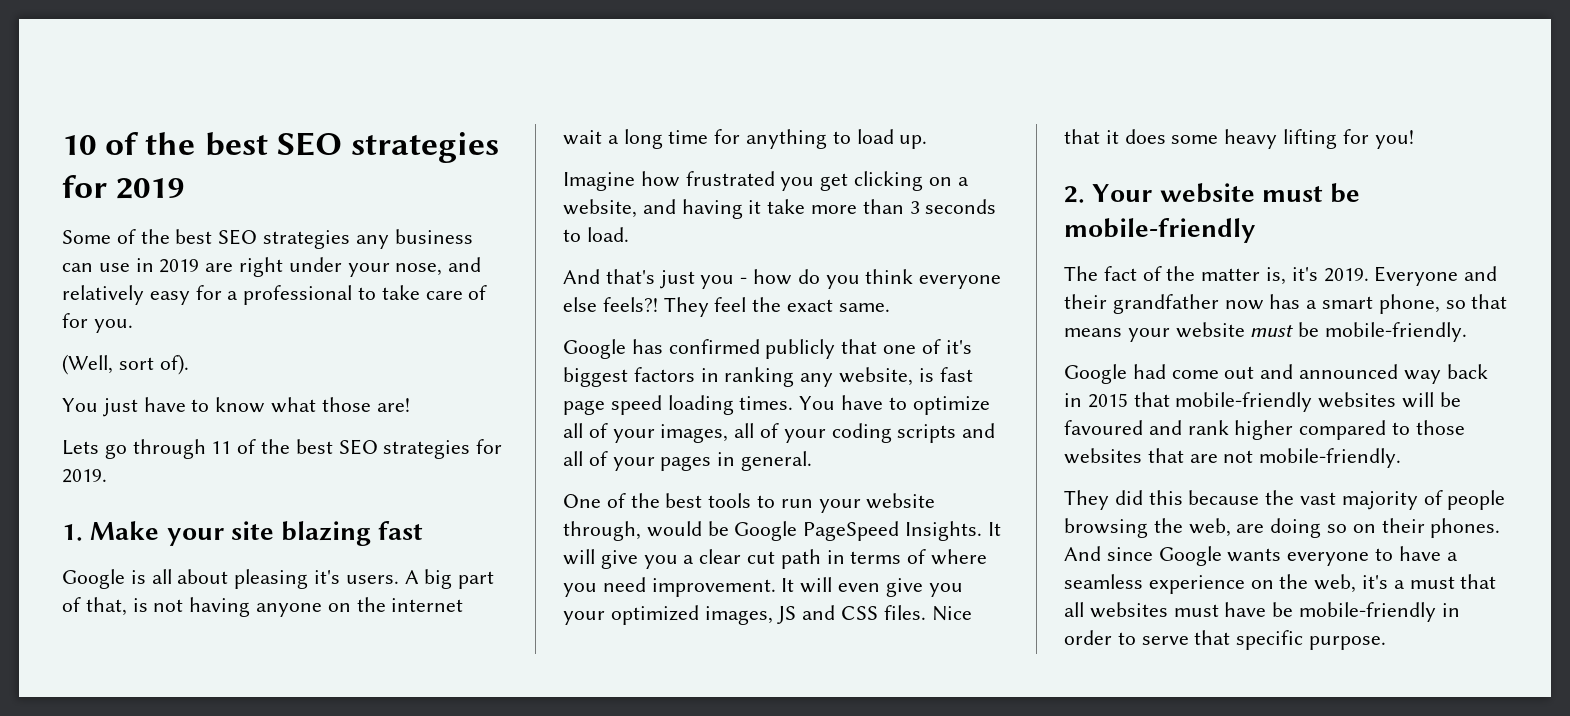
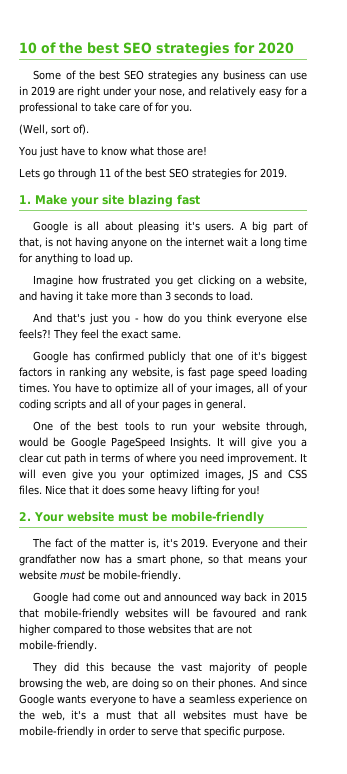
[116,178,185,199] 2019 -> [258,42,294,54] 2020

